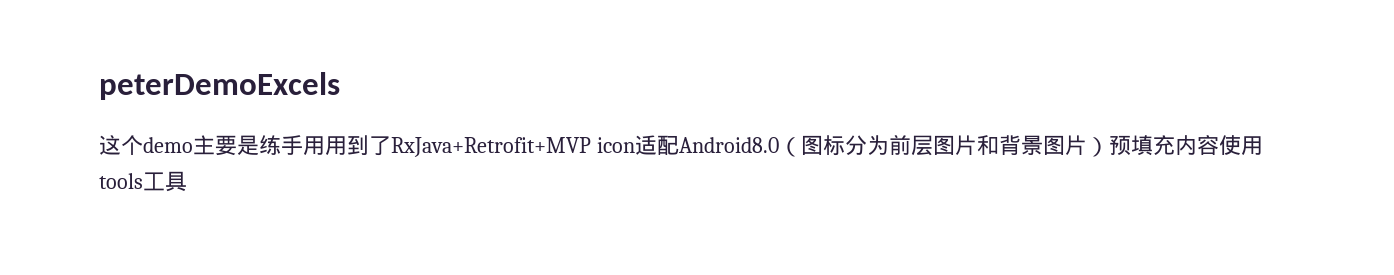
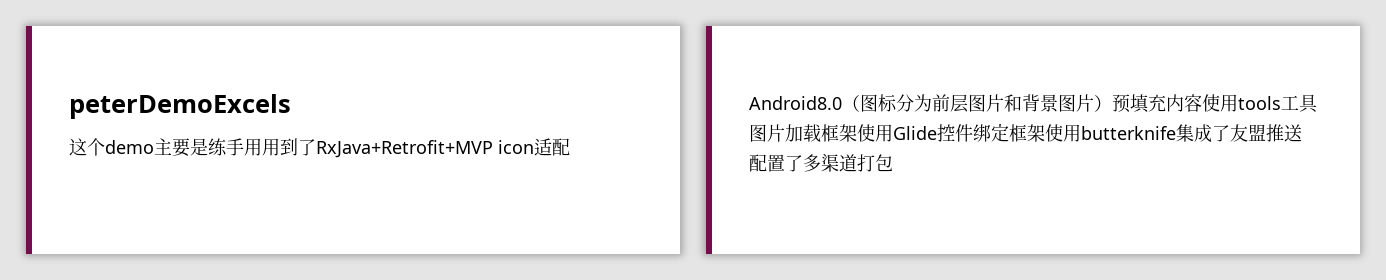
(187, 181) none -> [749,123,1302,142] [749,154,893,172] 图片加载框架使用Glide控件绑定框架使用butterknife集成了友盟推送配置了多渠道打包

